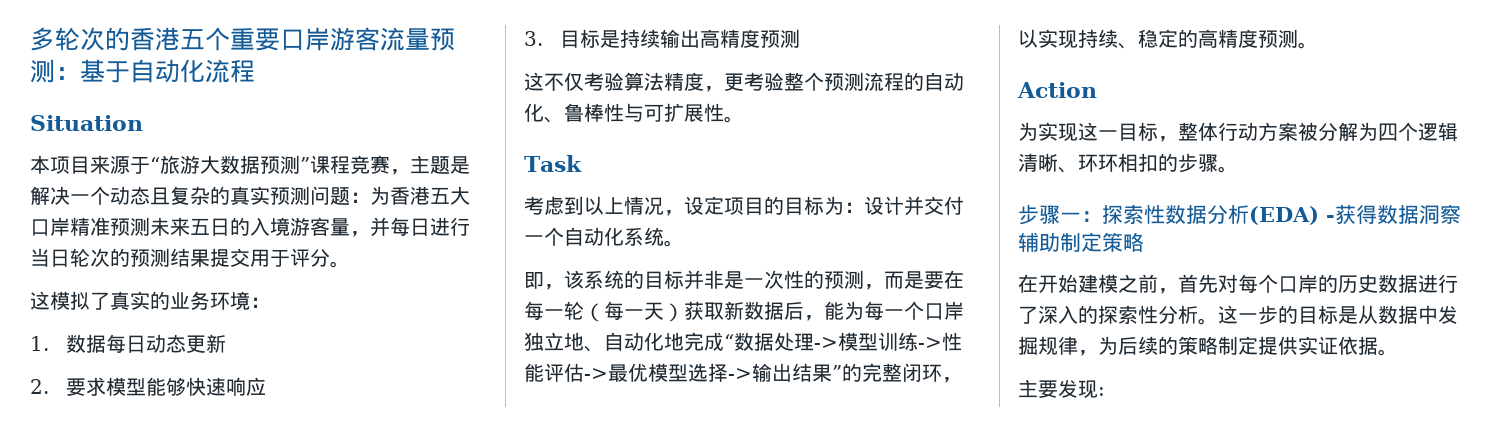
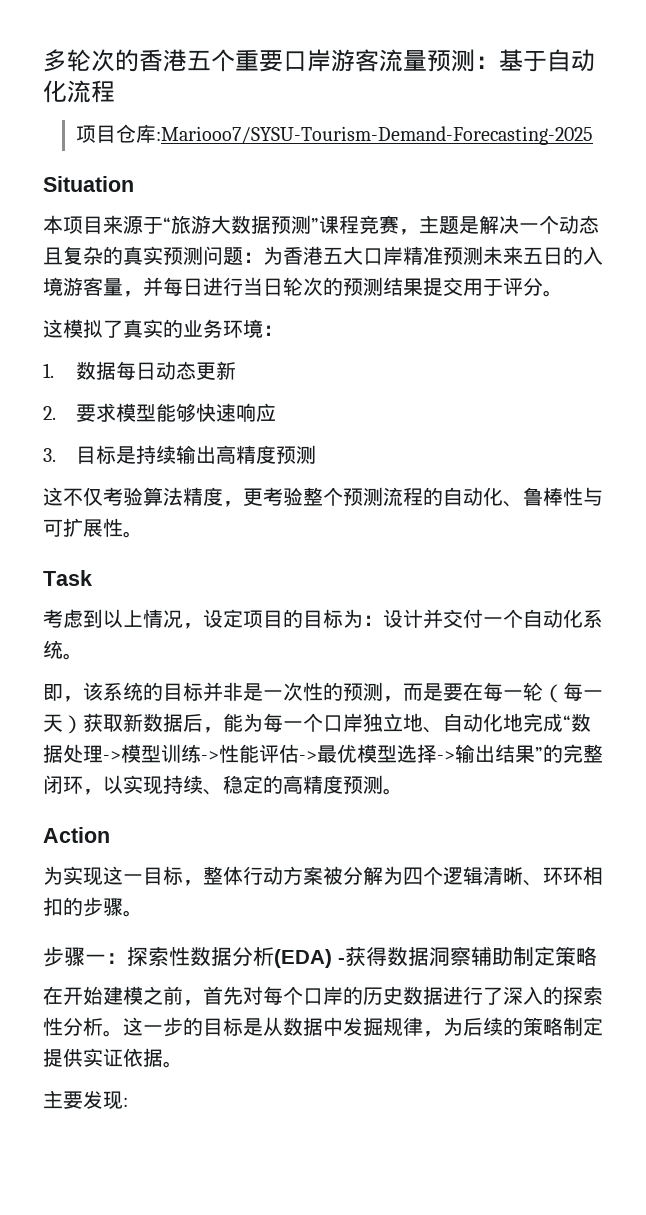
(255, 71) none -> [76,124,594,145] // 项目仓库:Mariooo7/SYSU-Tourism-Demand-Forecasting-2025

